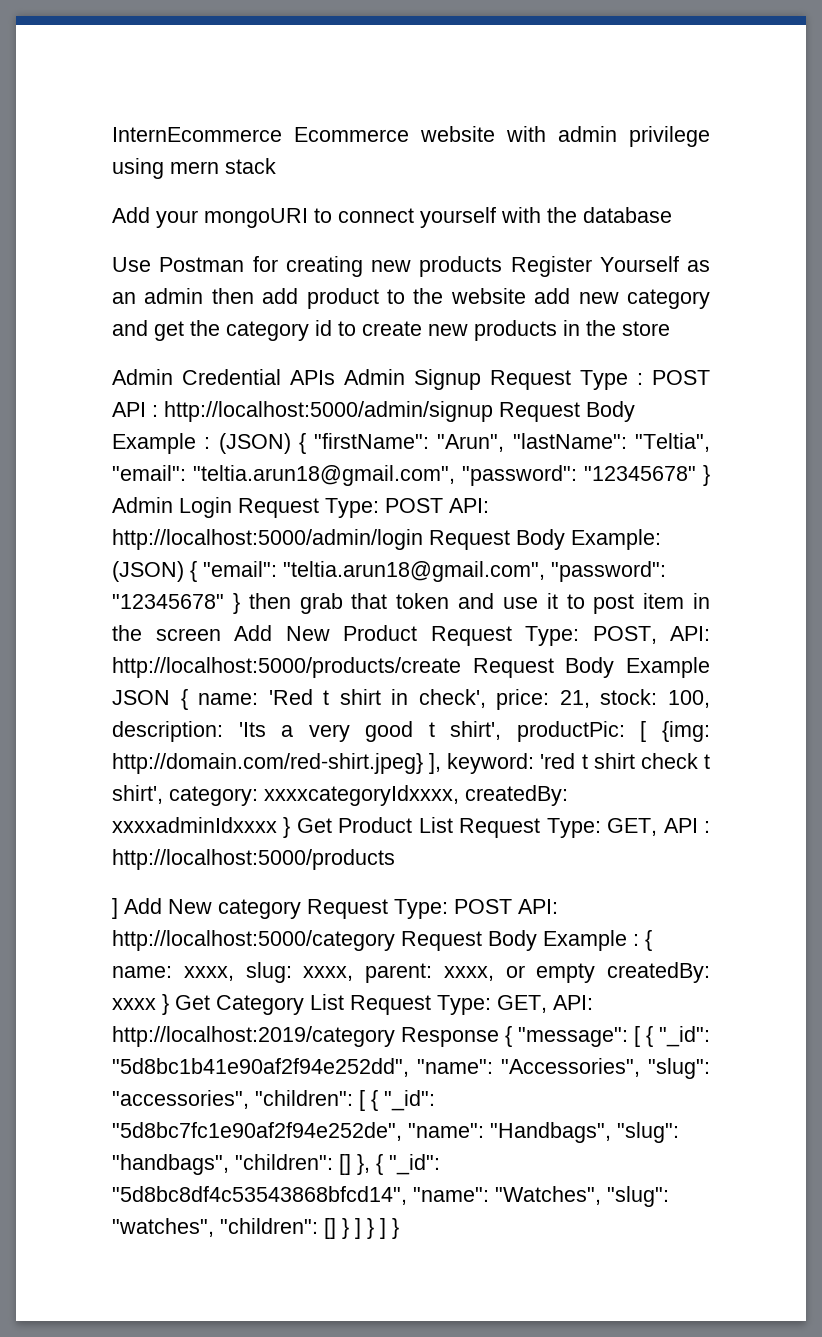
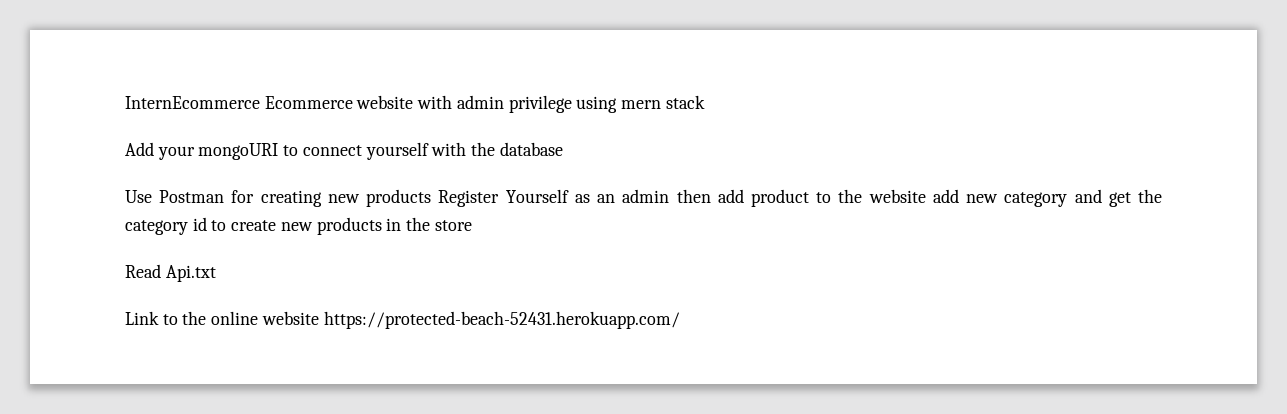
[112,369,710,390] [112,401,635,422] [112,433,710,454] [112,465,710,486] [112,497,489,518] [112,529,661,550] [112,561,666,582] [112,593,710,614] [112,625,710,646] [112,657,710,678] [112,689,710,710] [112,721,710,742] [112,753,710,774] [112,785,568,806] [112,817,711,838] [112,849,395,870] [112,898,558,919] [112,930,652,951] [112,962,710,983] [112,994,593,1015] [112,1026,710,1047] [112,1058,710,1079] [112,1090,435,1111] [112,1122,679,1143] [112,1154,440,1175] [112,1186,669,1207] [112,1218,399,1239] Admin Credential APIs Admin Signup Request Type : POST API : http://localhost:5000/admin/signup Request Body Example : (JSON) { "firstName": "Arun", "lastName": "Teltia", "email": "teltia.arun18@gmail.com", "password": "12345678" } Admin Login Request Type: POST API: http://localhost:5000/admin/login Request Body Example: (JSON) { "email": "teltia.arun18@gmail.com", "password": "12345678" } then grab that token and use it to post item in the screen Add New Product Request Type: POST, API: http://localhost:5000/products/create Request Body Example JSON { name: 'Red t shirt in check', price: 21, stock: 100, description: 'Its a very good t shirt', productPic: [ {img: http://domain.com/red-shirt.jpeg} ], keyword: 'red t shirt check t shirt', category: xxxxcategoryIdxxxx, createdBy: xxxxadminIdxxxx } Get Product List Request Type: GET, API : http://localhost:5000/products // ] Add New category Request Type: POST API: http://localhost:5000/category Request Body Example : { name: xxxx, slug: xxxx, parent: xxxx, or empty createdBy: xxxx } Get Category List Request Type: GET, API: http://localhost:2019/category Response { "message": [ { "_id": "5d8bc1b41e90af2f94e252dd", "name": "Accessories", "slug": "accessories", "children": [ { "_id": "5d8bc7fc1e90af2f94e252de", "name": "Handbags", "slug": "handbags", "children": [] }, { "_id": "5d8bc8df4c53543868bfcd14", "name": "Watches", "slug": "watches", "children": [] } ] } ] } -> [125,264,216,282] [125,311,680,329] Read Api.txt // Link to the online website https://protected-beach-52431.herokuapp.com/

